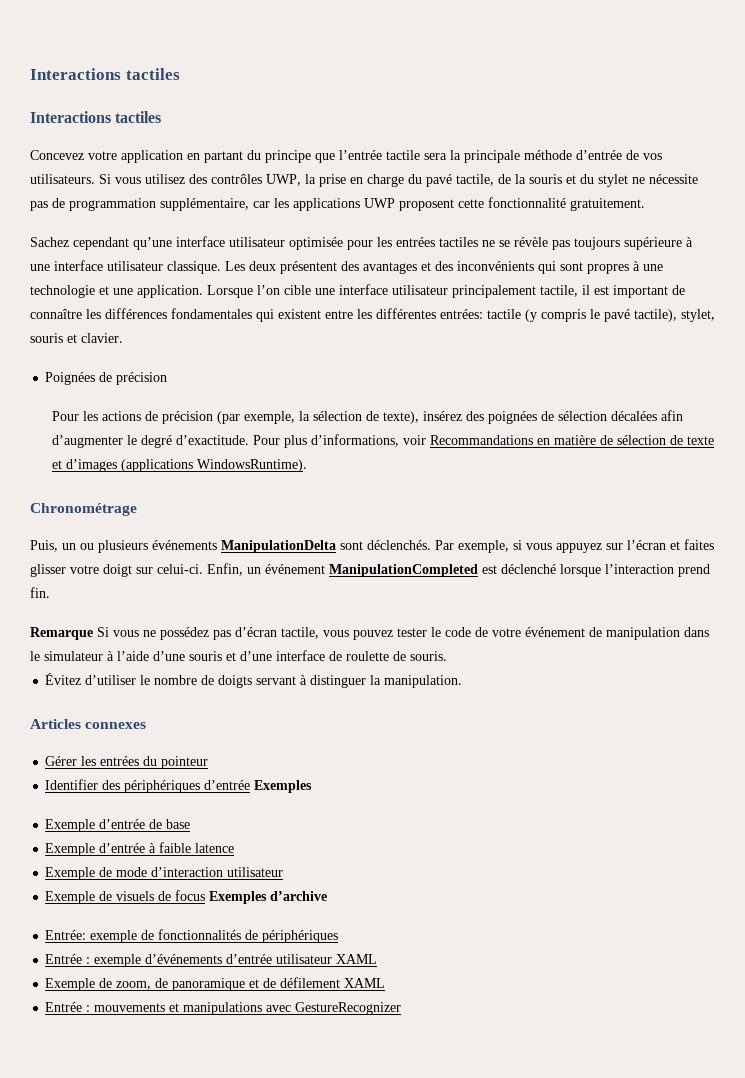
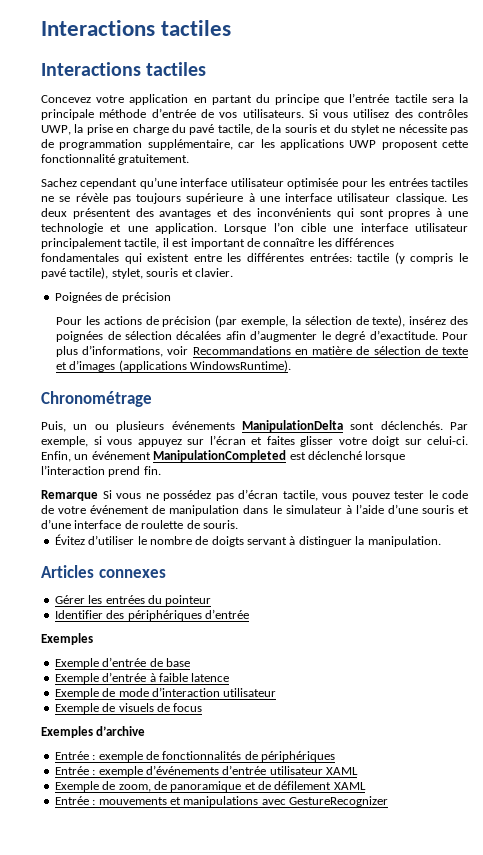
(251, 785) none -> (249, 614) //
(206, 895) none -> (203, 707) //
[45,930,87,940] Entrée: -> [54,751,96,760] Entrée :

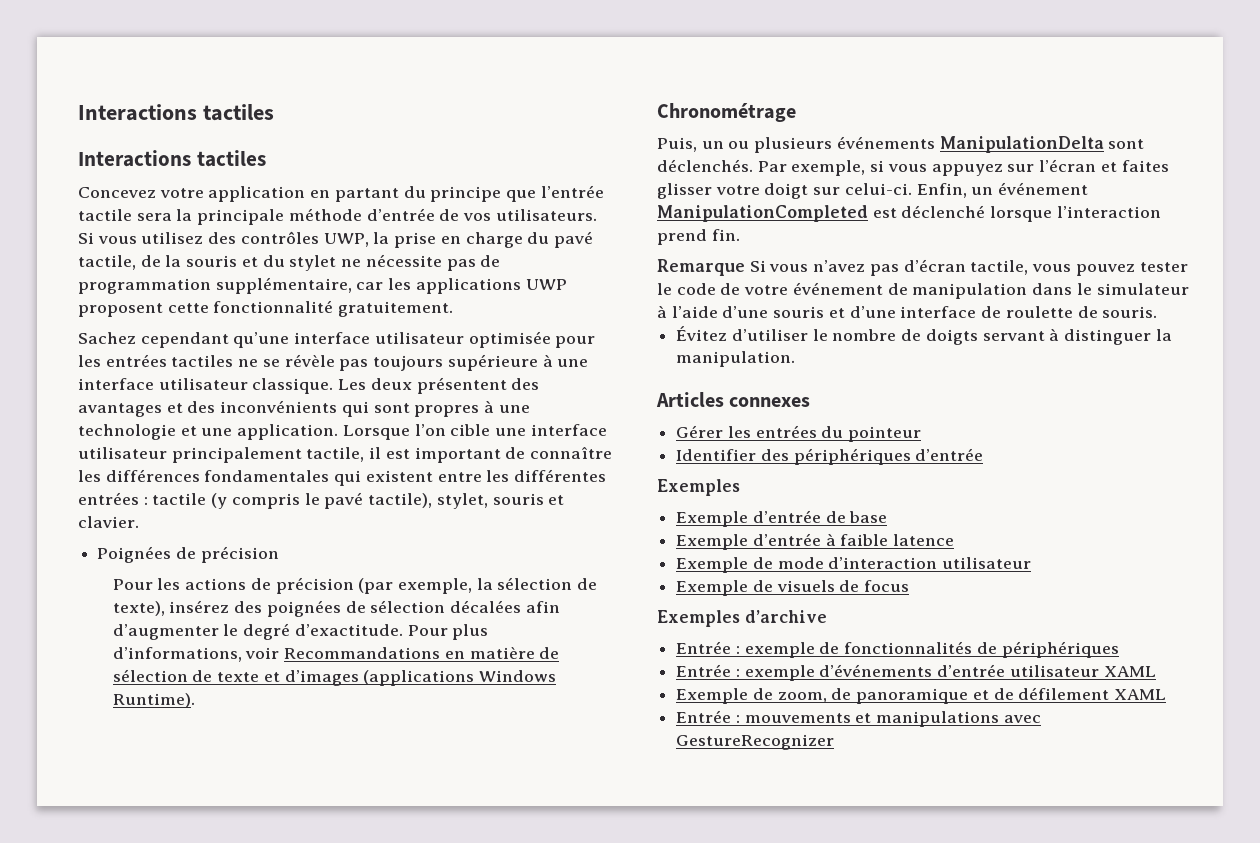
[309,253,352,262] entrées: -> [78,492,148,505] entrées :
[190,360,292,372] WindowsRuntime). -> [479,670,557,682] [112,693,195,708] Windows Runtime).
[145,490,211,501] ne possédez -> [813,260,866,272] n’avez

